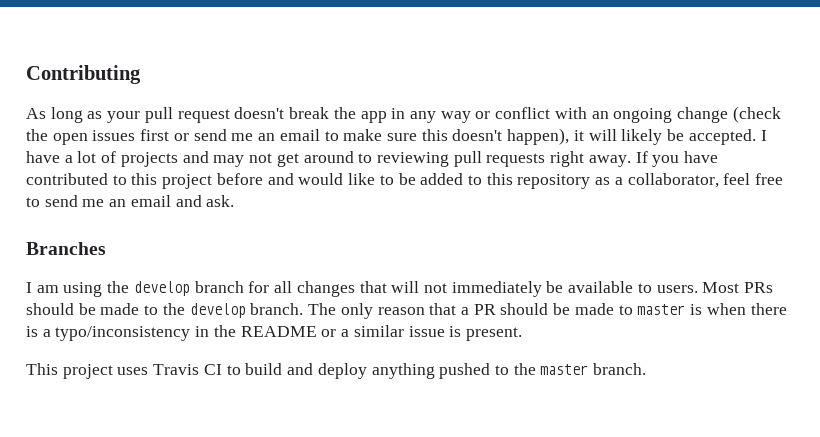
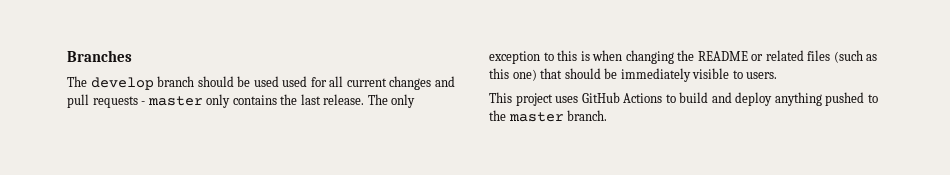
[26,65,141,84] [26,106,781,123] [26,128,767,145] [26,151,719,167] [26,173,784,189] [26,195,235,207] [26,242,106,255] [26,281,774,297] [26,303,787,319] [26,325,522,341] Contributing // As long as your pull request doesn't break the app in any way or conflict with an ongoing change (check the open issues first or send me an email to make sure this doesn't happen), it will likely be accepted. I have a lot of projects and may not get around to reviewing pull requests right away. If you have contributed to this project before and would like to be added to this repository as a collaborator, feel free to send me an email and ask. // Branches // I am using the develop branch for all changes that will not immediately be available to users. Most PRs should be made to the develop branch. The only reason that a PR should be made to master is when there is a typo/inconsistency in the README or a similar issue is present. -> [67,50,132,62] [67,76,455,90] [67,94,416,108] [489,50,878,64] [489,68,778,82] Branches // The develop branch should be used used for all current changes and pull requests - master only contains the last release. The only exception to this is when changing the README or related files (such as this one) that should be immediately visible to users.
[153,364,222,375] Travis CI -> [581,92,663,103] GitHub Actions

